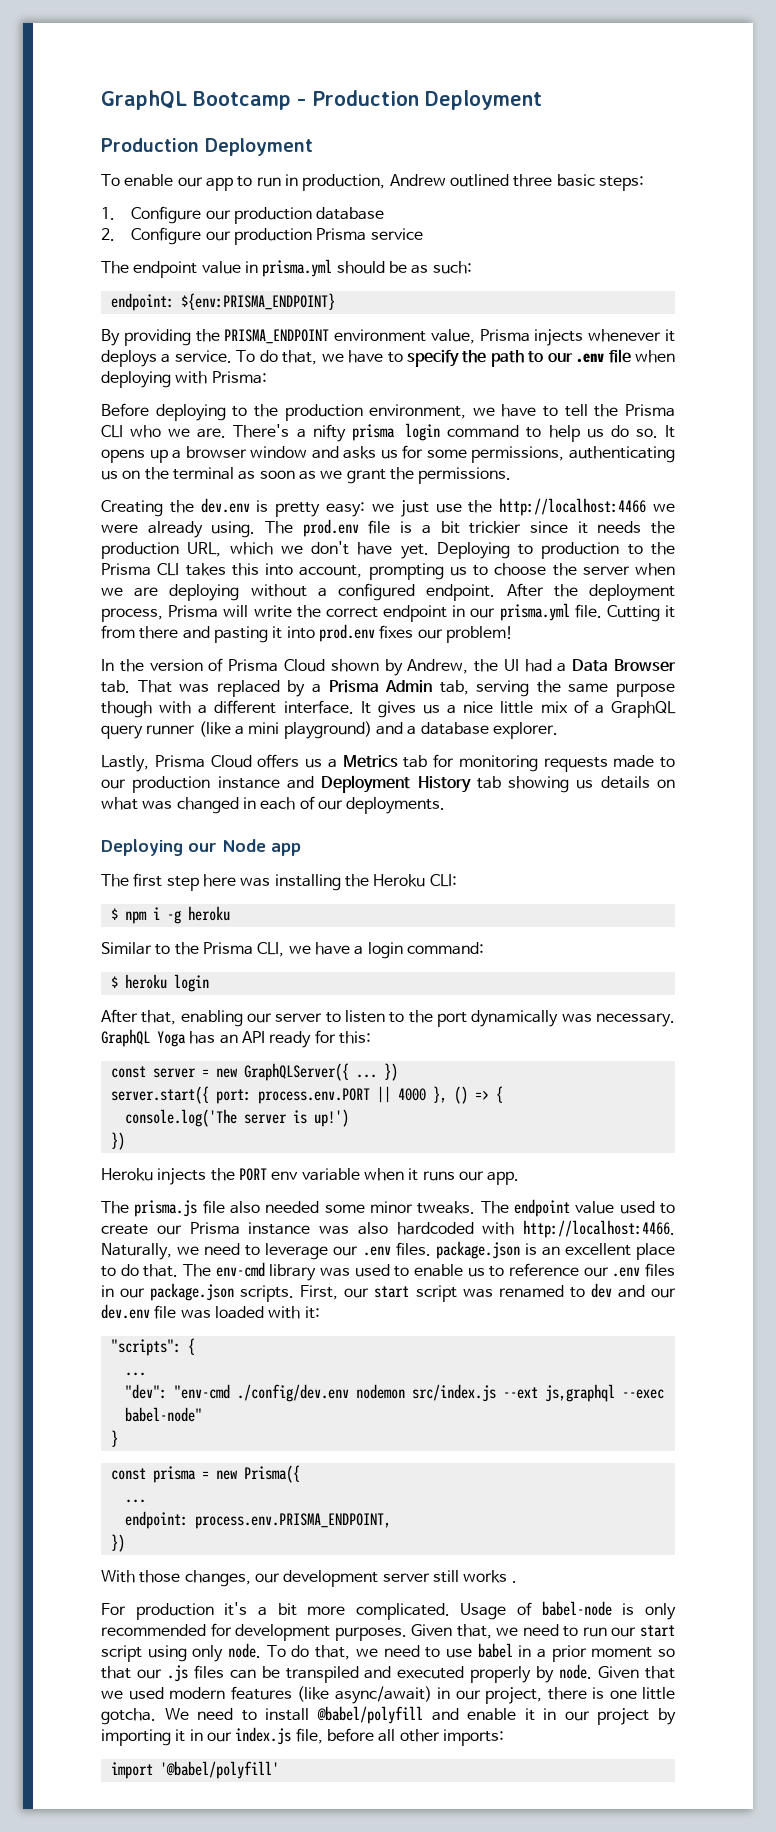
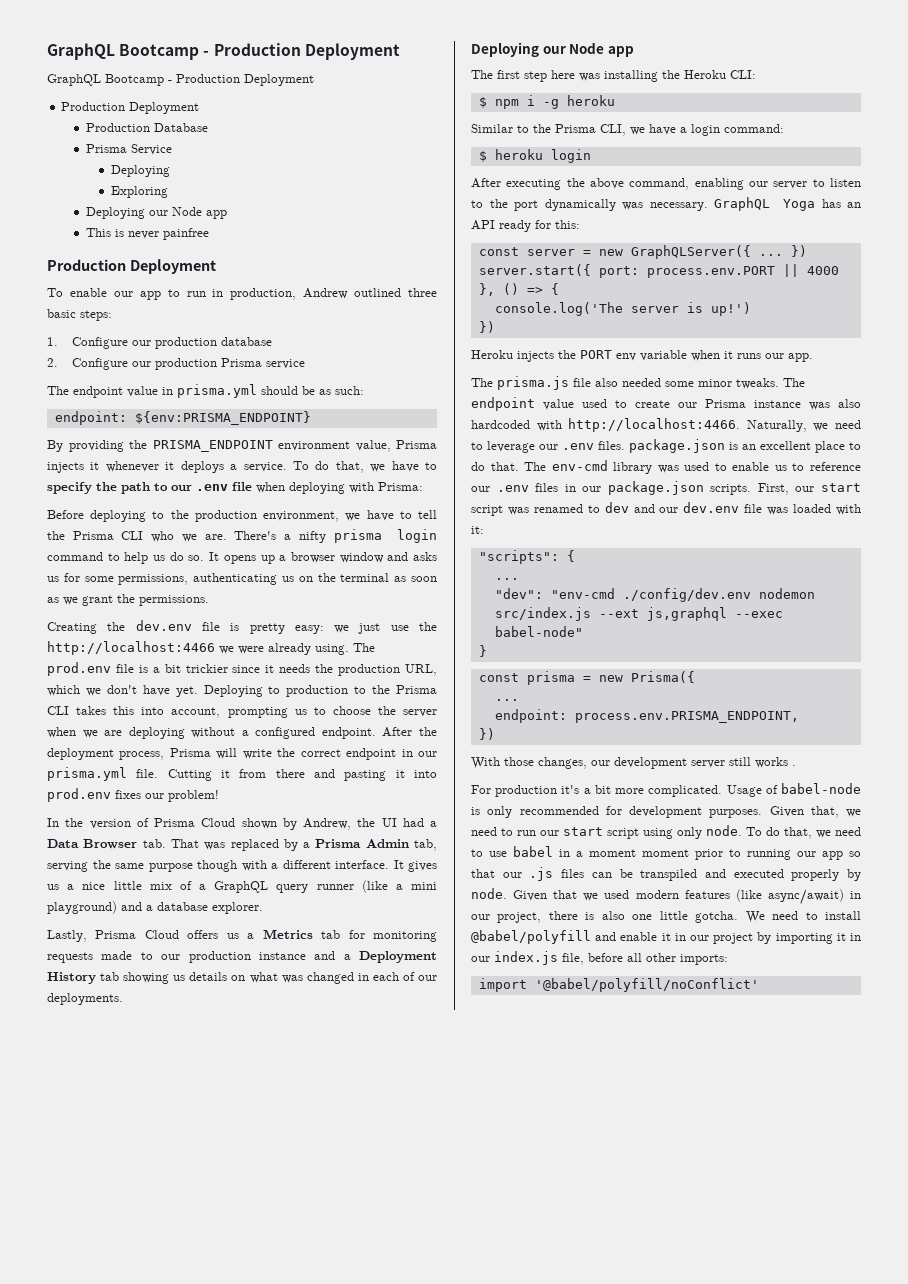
[101,90,542,110] GraphQL Bootcamp - Production Deployment -> [47,43,400,60] [47,74,314,86] [61,102,200,114] [86,123,209,132] [86,144,173,155] [110,165,170,177] [110,186,168,198] [86,207,228,219] [86,228,210,240] GraphQL Bootcamp - Production Deployment // GraphQL Bootcamp - Production Deployment // Production Deployment // Production Database // Prisma Service // Deploying // Exploring // Deploying our Node app // This is never painfree
(584, 337) none -> [90,462,100,470] it
(250, 505) none -> [201,622,220,631] file
(314, 782) none -> [343,954,351,960] a
[141,1010,177,1025] that, -> [506,178,690,190] executing the above command,
[551,1645,653,1662] prior moment -> [589,849,843,860] moment moment prior to running our app
(604, 1693) none -> [601,911,625,920] also
[159,1761,279,1779] '@babel/polyfill' -> [534,978,759,992] '@babel/polyfill/noConflict'

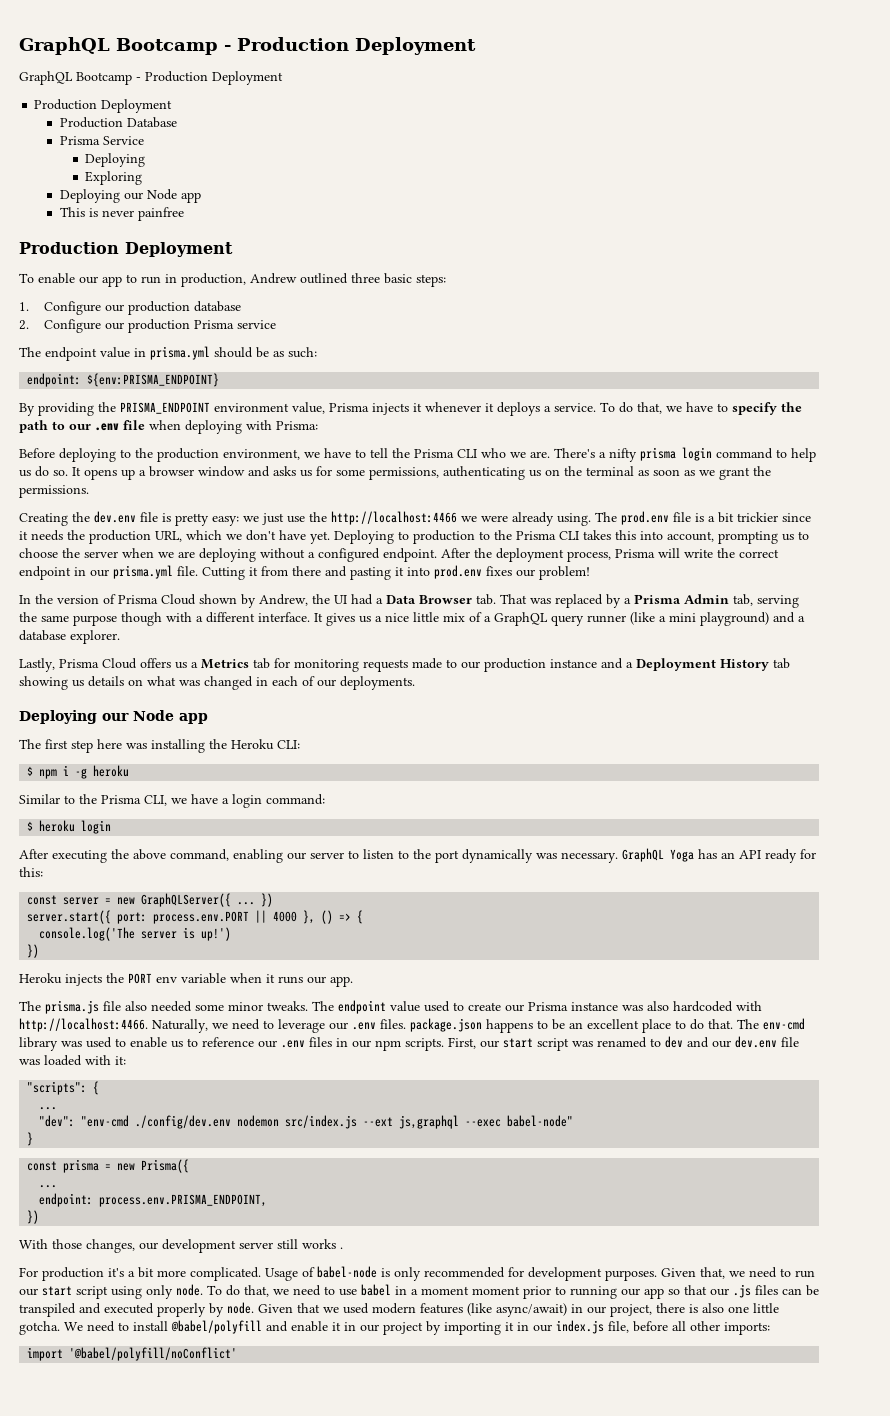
[729,442,738,450] is -> [486,1019,565,1033] happens to be
[607,481,704,495] package.json -> [375,1040,401,1051] npm

